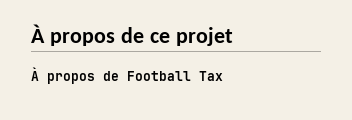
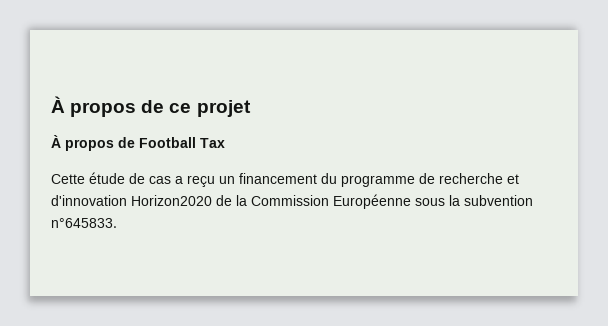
(223, 76) none -> [51,172,519,187] [51,194,533,209] [51,218,117,228] // Cette étude de cas a reçu un financement du programme de recherche et d'innovation Horizon2020 de la Commission Européenne sous la subvention n°645833.

